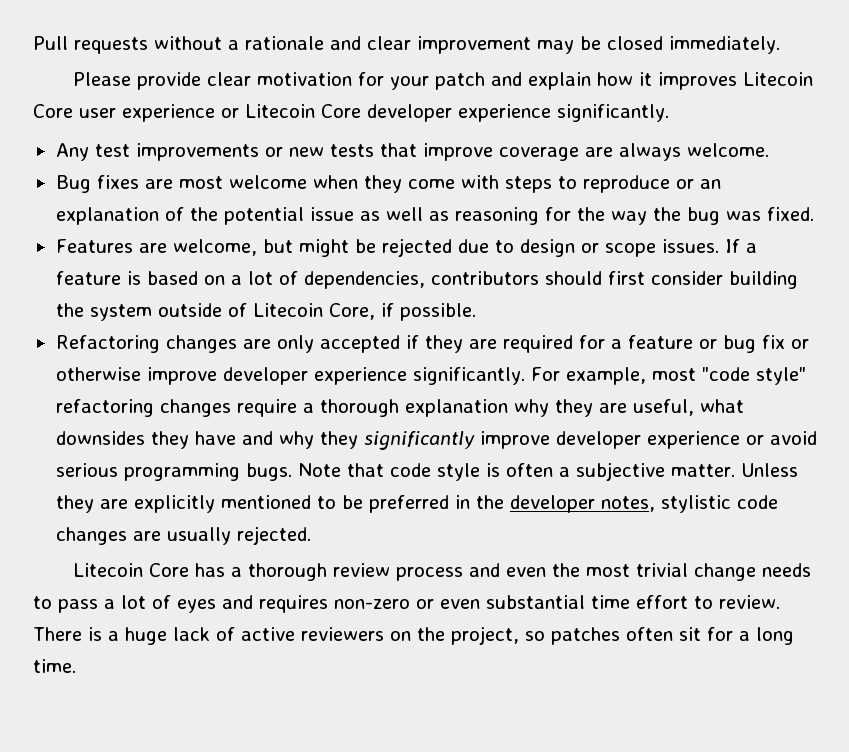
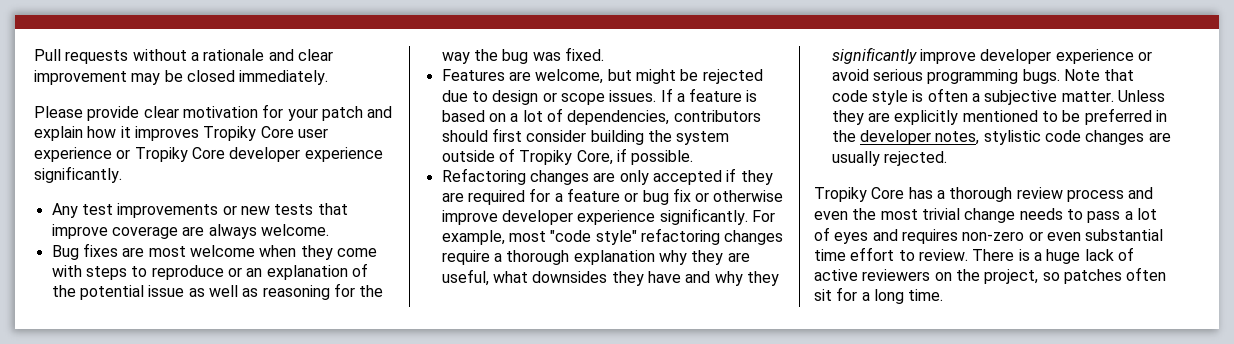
[743,72,814,86] Litecoin -> [203,126,257,141] Tropiky
[245,104,315,118] Litecoin -> [134,147,188,162] Tropiky
[252,303,323,317] Litecoin -> [519,150,573,165] Tropiky
[73,563,144,577] Litecoin -> [814,187,867,202] Tropiky

